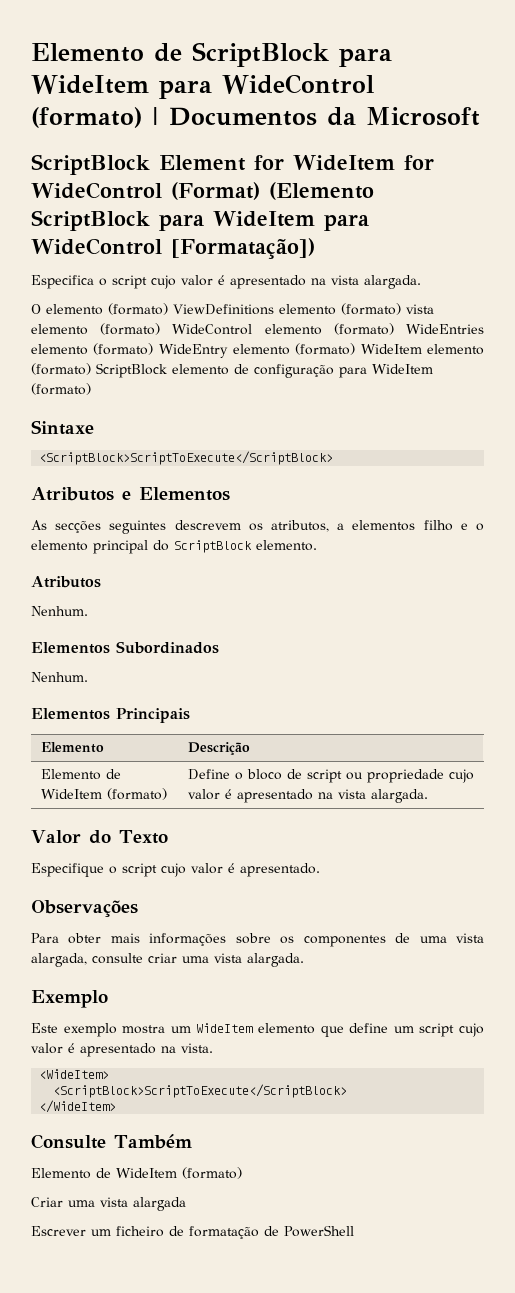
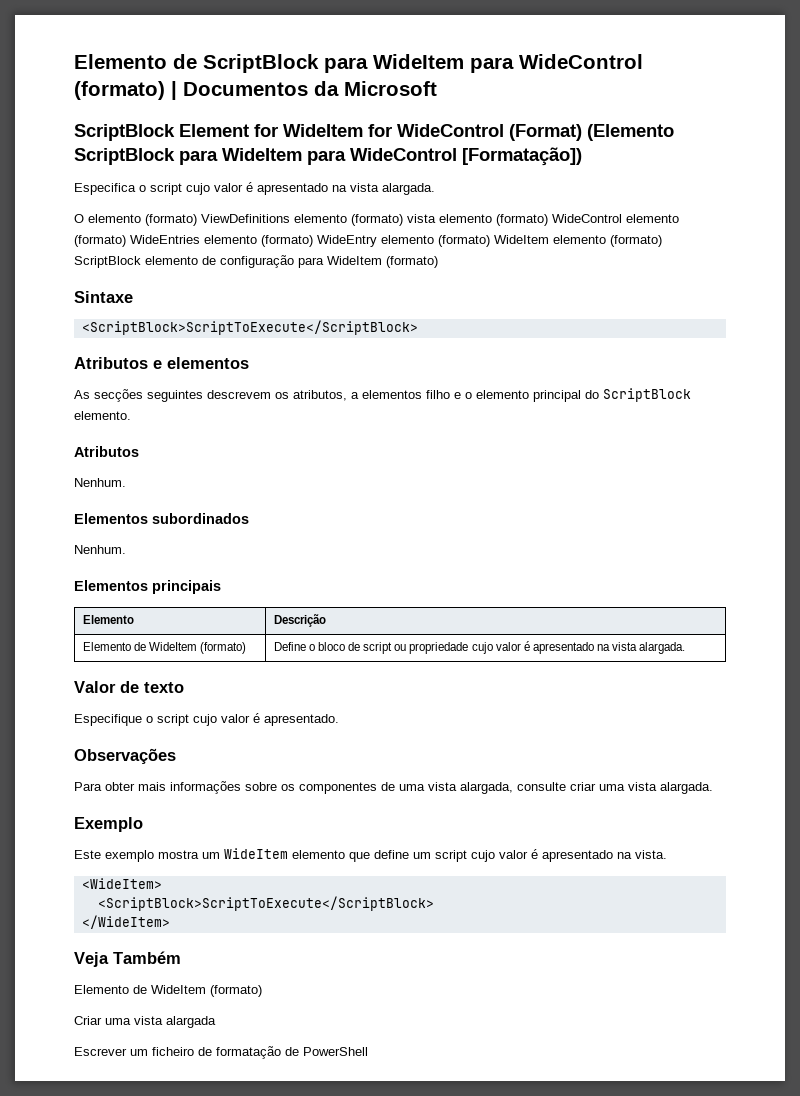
[139,487,230,501] Elementos -> [167,357,249,369] elementos
[116,641,219,654] [31,672,88,682] [31,708,190,723] Subordinados // Nenhum. // Elementos Principais -> [152,513,249,524] [74,545,126,554] [74,580,221,594] subordinados // Nenhum. // Elementos principais
[88,830,168,844] do Texto -> [120,681,184,693] de texto
[31,1134,106,1149] Consulte -> [74,952,109,967] Veja

